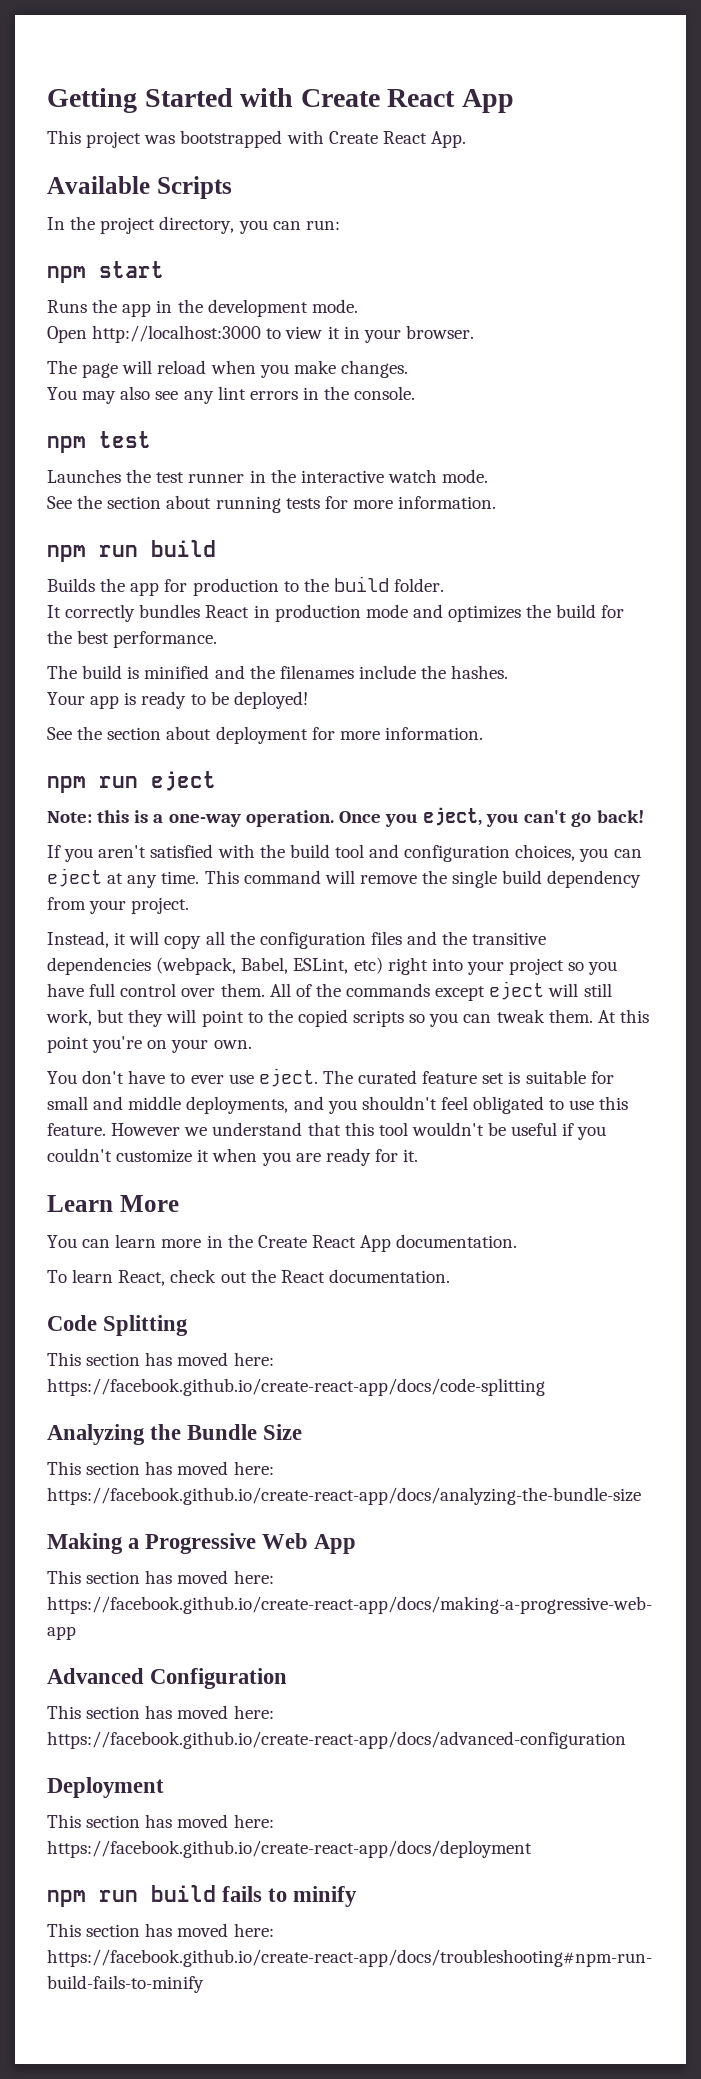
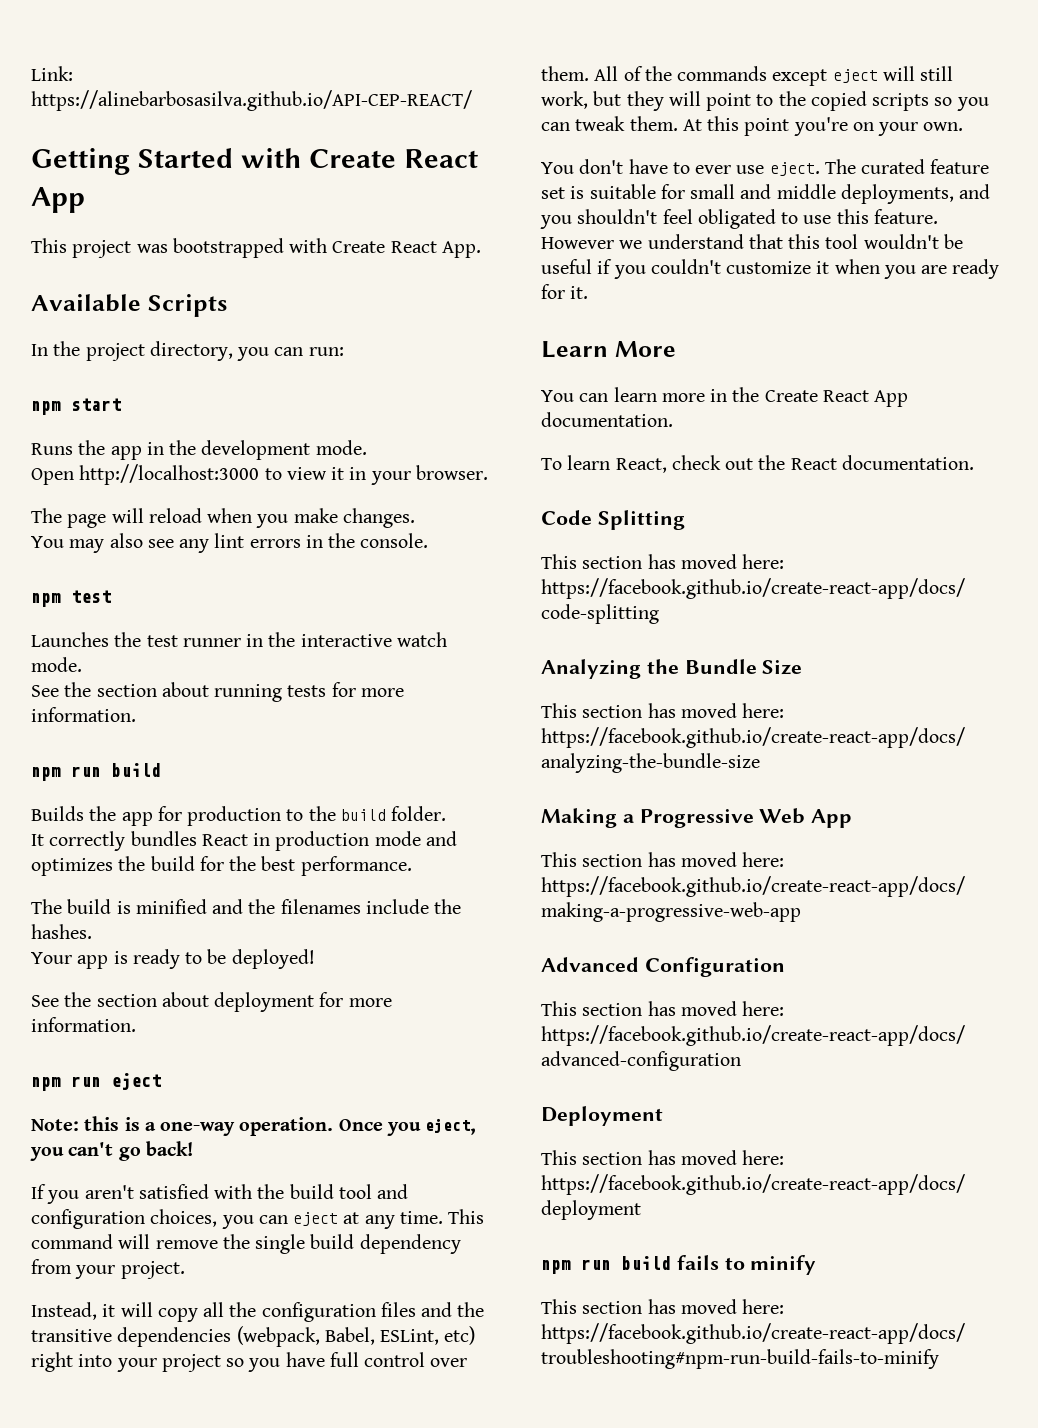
(47, 100) none -> [31,66,73,81] [31,90,472,111] Link: https://alinebarbosasilva.github.io/API-CEP-REACT/ //

